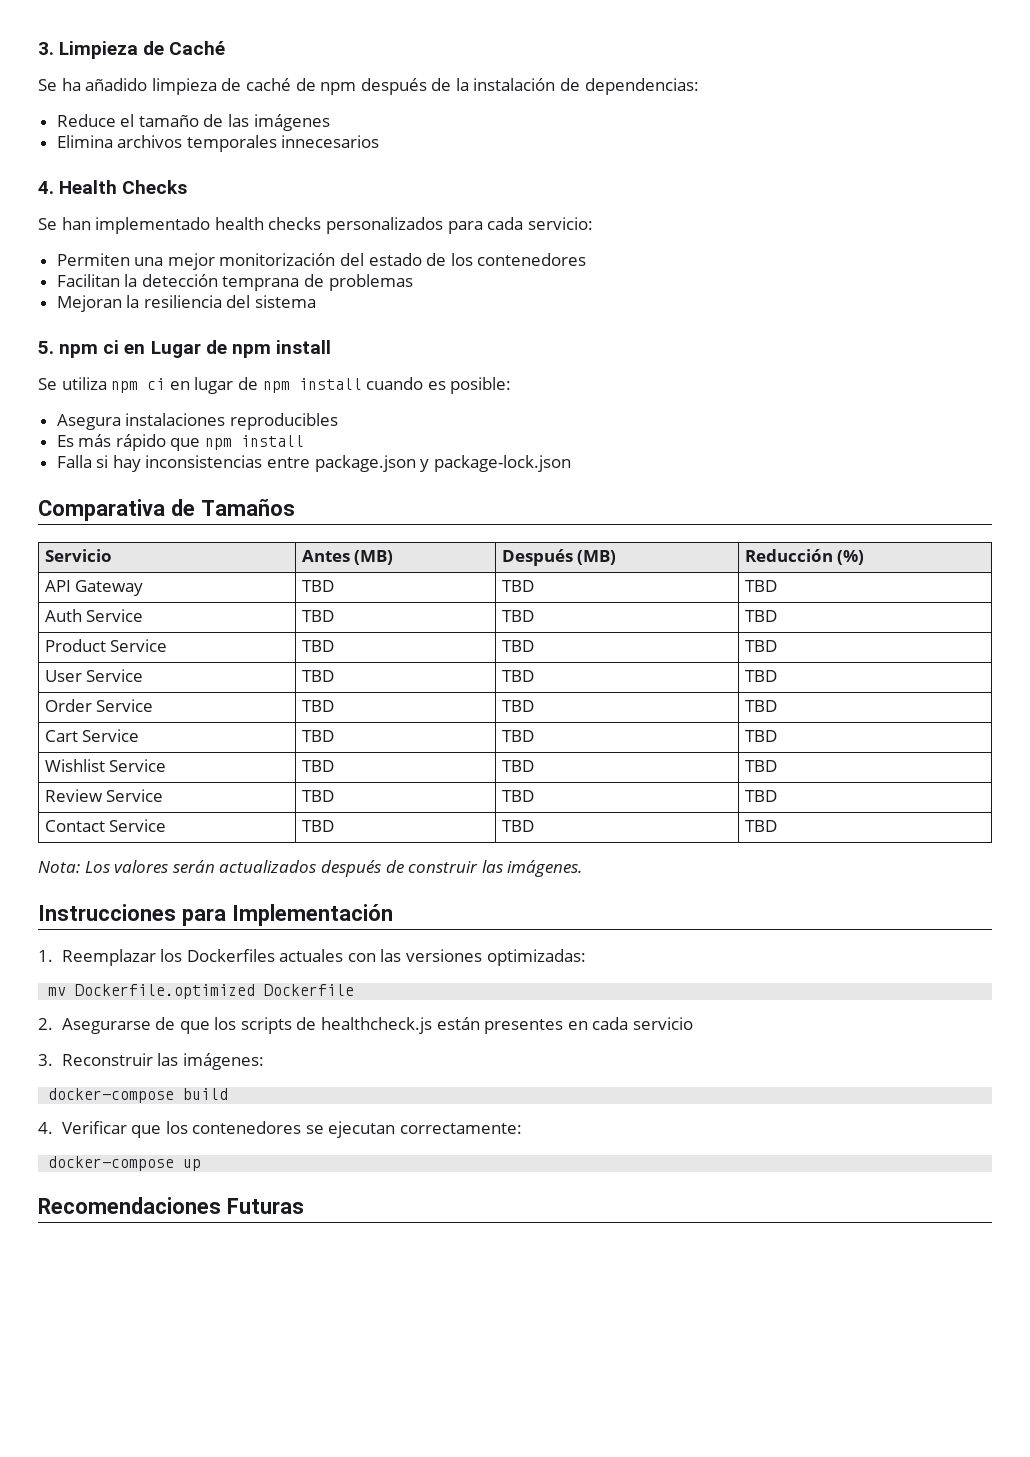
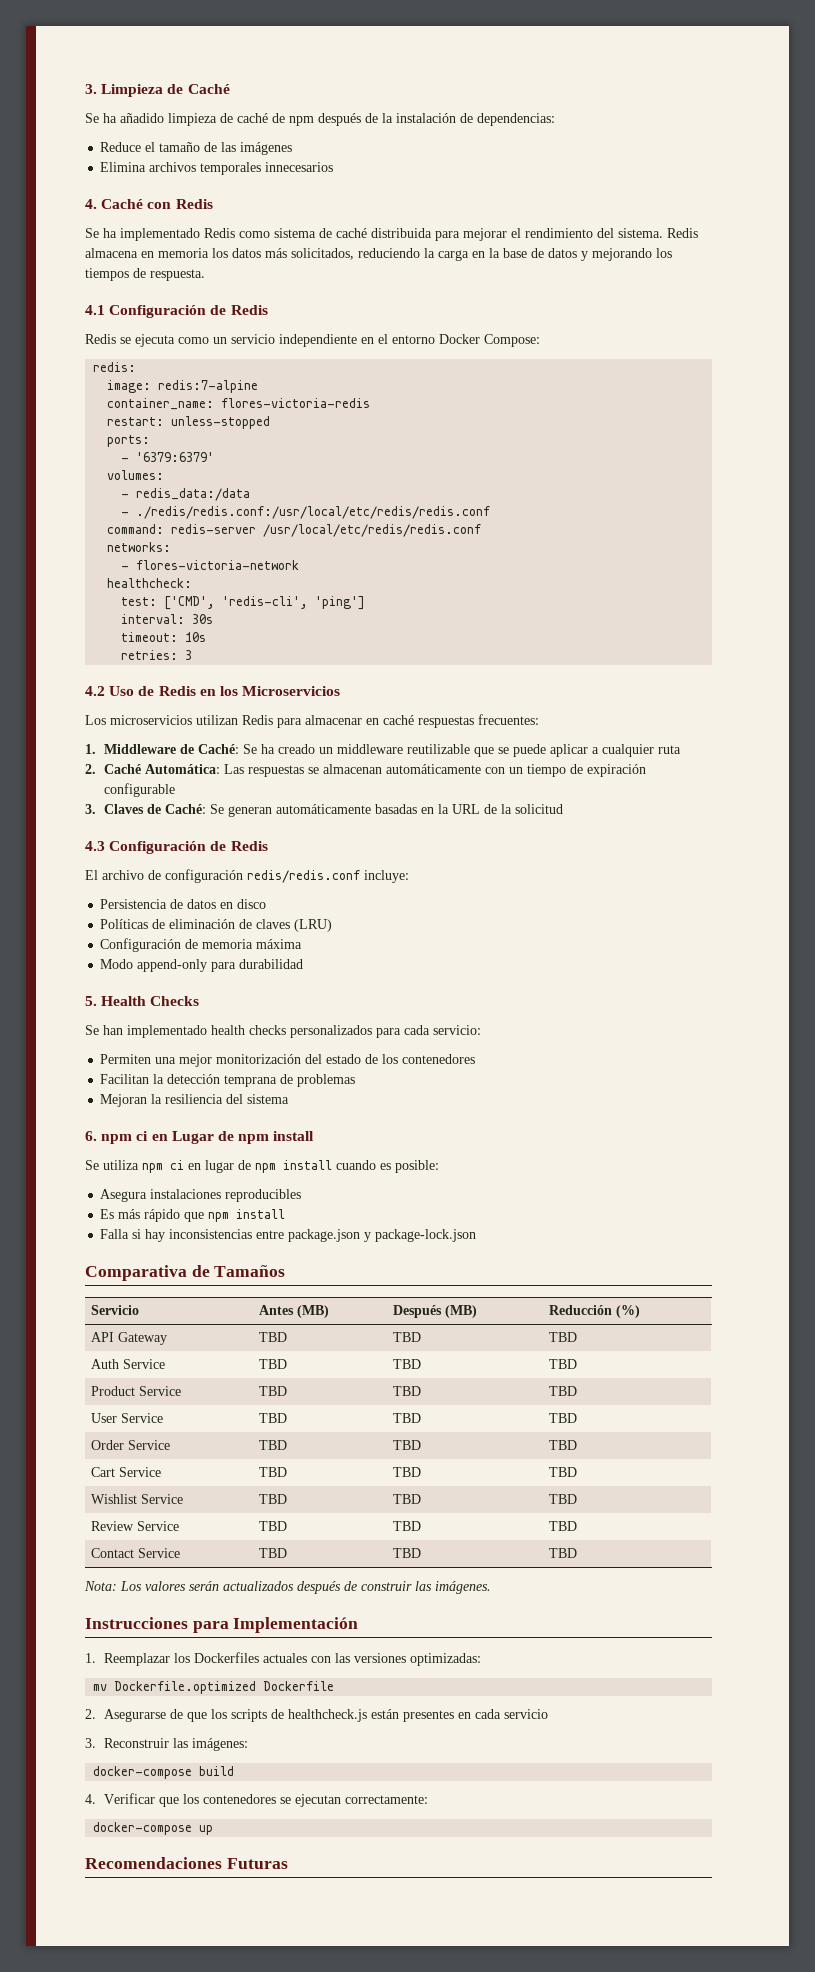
(54, 187) none -> [101,199,213,209] [85,228,698,241] [85,248,672,261] [85,268,205,281] [85,305,268,318] [85,334,540,347] [93,362,137,372] [107,380,259,393] [107,398,371,410] [107,416,271,429] [107,435,151,447] [121,452,215,462] [107,470,165,480] [121,488,251,501] [121,506,491,519] [107,524,482,537] [107,542,172,552] [121,560,300,570] [107,578,193,588] [121,596,366,610] [121,614,214,624] [121,632,207,642] [121,650,193,660] [85,686,341,696] [85,714,539,728] [85,744,681,757] [85,764,646,777] [103,783,175,797] [85,804,563,817] [85,841,268,854] [85,869,409,883] [100,899,267,909] [100,919,333,932] [100,938,303,952] [100,959,304,972] [85,996,97,1006] Caché con Redis // Se ha implementado Redis como sistema de caché distribuida para mejorar el rendimiento del sistema. Redis almacena en memoria los datos más solicitados, reduciendo la carga en la base de datos y mejorando los tiempos de respuesta. // 4.1 Configuración de Redis // Redis se ejecuta como un servicio independiente en el entorno Docker Compose: // redis: // image: redis:7-alpine // container_name: flores-victoria-redis // restart: unless-stopped // ports: // - '6379:6379' // volumes: // - redis_data:/data // - ./redis/redis.conf:/usr/local/etc/redis/redis.conf // command: redis-server /usr/local/etc/redis/redis.conf // networks: // - flores-victoria-network // healthcheck: // test: ['CMD', 'redis-cli', 'ping'] // interval: 30s // timeout: 10s // retries: 3 // 4.2 Uso de Redis en los Microservicios // Los microservicios utilizan Redis para almacenar en caché respuestas frecuentes: // 1. Middleware de Caché: Se ha creado un middleware reutilizable que se puede aplicar a cualquier ruta // 2. Caché Automática: Las respuestas se almacenan automáticamente con un tiempo de expiración configurable // 3. Claves de Caché: Se generan automáticamente basadas en la URL de la solicitud // 4.3 Configuración de Redis // El archivo de configuración redis/redis.conf incluye: // Persistencia de datos en disco // Políticas de eliminación de claves (LRU) // Configuración de memoria máxima // Modo append-only para durabilidad // 5.
[38,341,54,354] 5. -> [85,1131,97,1141] 6.

